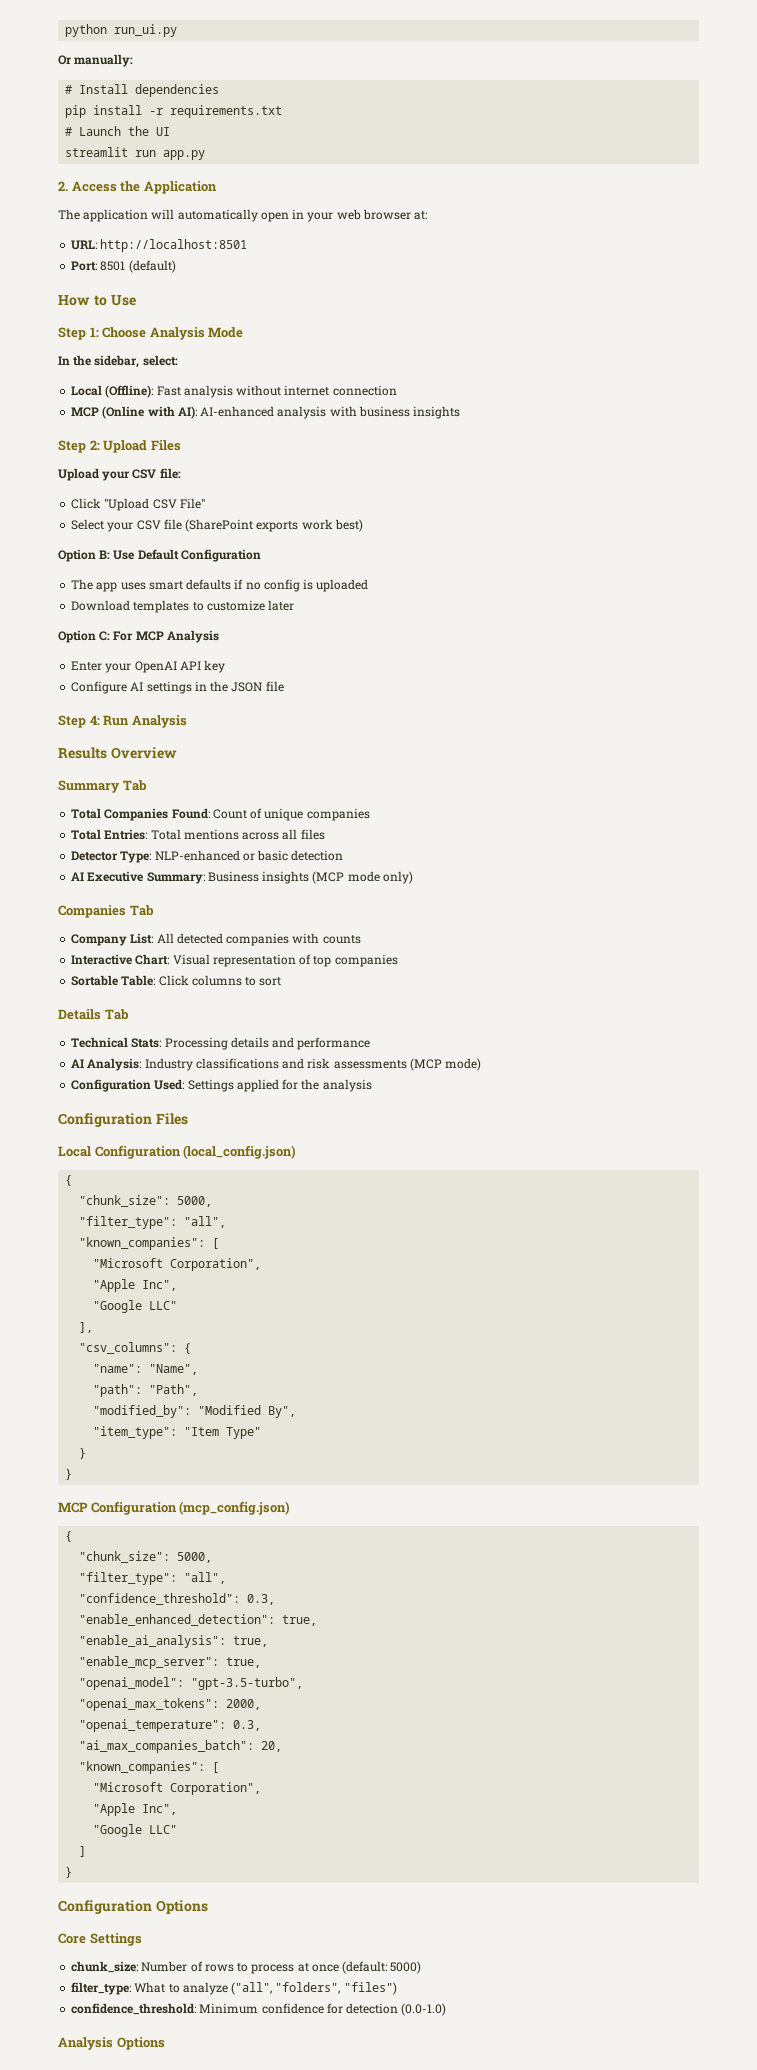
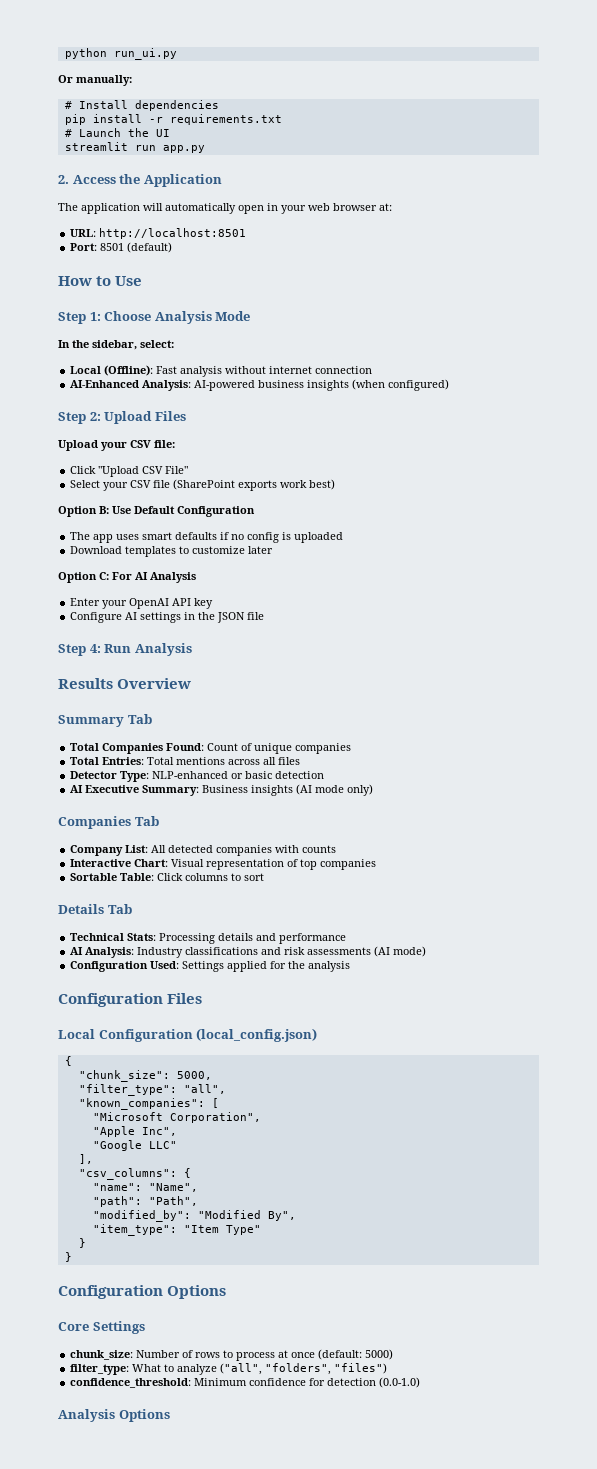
[71,406,357,419] MCP (Online with AI): AI-enhanced analysis with -> [70,380,256,391] AI-Enhanced Analysis: AI-powered
(461, 412) none -> [352,379,450,391] (when configured)
[135,631,164,641] MCP -> [135,572,148,580] AI
[312,871,345,884] (MCP -> [296,784,313,795] (AI
[409,1058,442,1071] (MCP -> [374,946,391,957] (AI
[58,1501,291,1515] [65,1531,73,1542] [79,1551,213,1563] [79,1572,227,1585] [79,1593,276,1605] [79,1614,318,1626] [79,1635,269,1648] [79,1656,262,1669] [79,1677,304,1690] [79,1698,262,1711] [79,1719,262,1732] [79,1740,283,1753] [79,1761,220,1774] [93,1782,262,1795] [93,1803,178,1816] [93,1824,178,1837] [79,1846,87,1857] [65,1867,73,1878] // MCP Configuration (mcp_config.json) // { // "chunk_size": 5000, // "filter_type": "all", // "confidence_threshold": 0.3, // "enable_enhanced_detection": true, // "enable_ai_analysis": true, // "enable_mcp_server": true, // "openai_model": "gpt-3.5-turbo", // "openai_max_tokens": 2000, // "openai_temperature": 0.3, // "ai_max_companies_batch": 20, // "known_companies": [ // "Microsoft Corporation", // "Apple Inc", // "Google LLC" // ] // } -> (72, 1257) none

